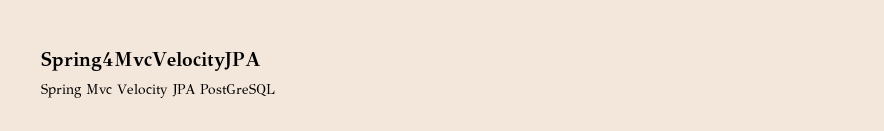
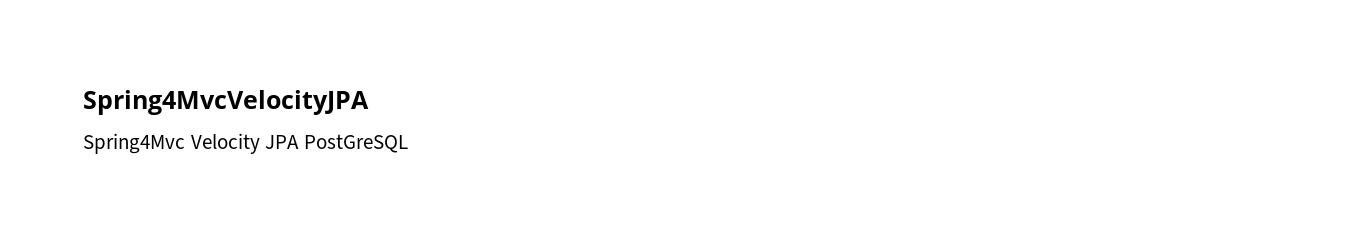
[41,83,112,98] Spring Mvc -> [83,133,185,154] Spring4Mvc

